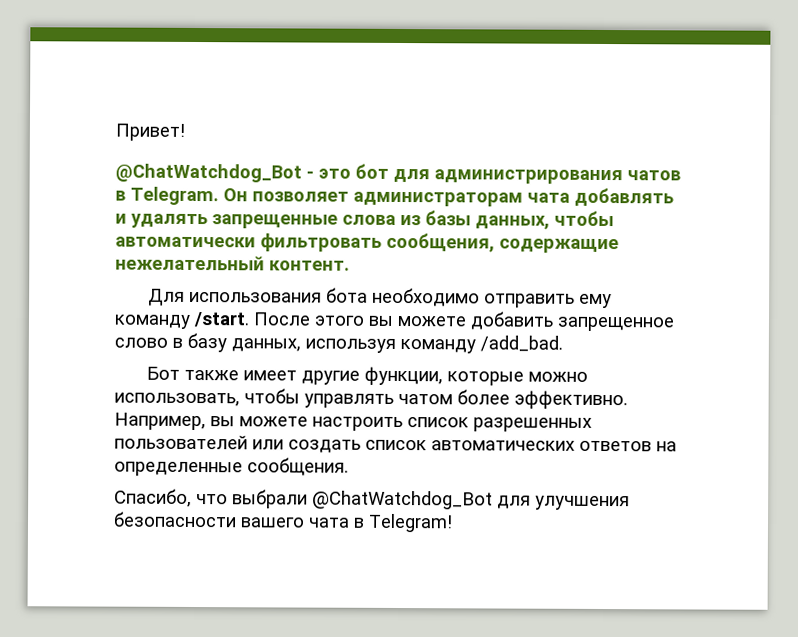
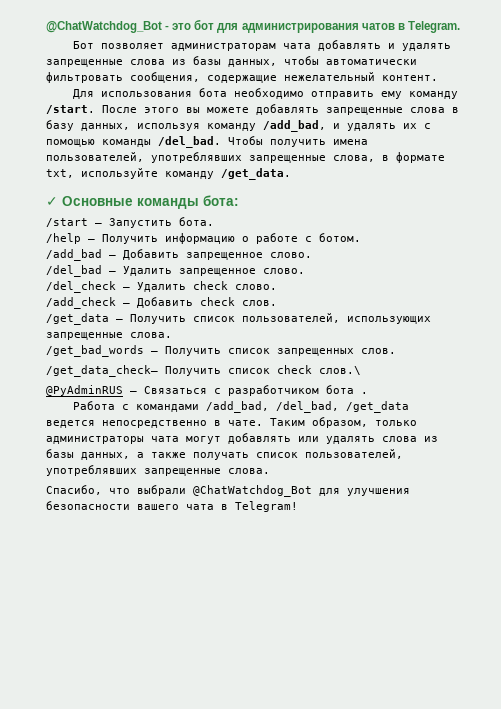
[115,123,185,141] Привет! // -> (46, 27) none
[223,188,248,202] Он -> [73,41,95,49] // Бот
[470,311,675,332] [114,337,168,348] добавить запрещенное слово -> [256,104,445,115] добавлять запрещенные слова
[480,335,563,352] [147,366,589,386] [114,388,628,410] [114,412,592,432] [114,434,677,453] [114,457,349,477] /add_bad. // Бот также имеет другие функции, которые можно использовать, чтобы управлять чатом более эффективно. Например, вы можете настроить список разрешенных пользователей или создать список автоматических ответов на определенные сообщения. -> [263,120,431,132] [46,136,368,148] [46,152,445,163] [46,168,291,180] [46,195,239,209] [46,217,214,228] [46,233,361,244] [46,249,312,261] [46,265,305,277] [46,281,277,293] [46,297,277,309] [46,313,431,325] [46,332,172,340] [46,345,396,357] [46,365,361,377] [46,385,368,396] [73,401,410,413] [46,417,417,428] [46,433,438,444] [46,449,403,460] [46,465,270,476] /add_bad, и удалять их с помощью команды /del_bad. Чтобы получить имена пользователей, употреблявших запрещенные слова, в формате txt, используйте команду /get_data. // ✓ Основные команды бота: // /start – Запустить бота. // /help – Получить информацию о работе с ботом. // /add_bad – Добавить запрещенное слово. // /del_bad – Удалить запрещенное слово. // /del_check – Удалить check слово. // /add_check – Добавить check слов. // /get_data – Получить список пользователей, использующих запрещенные слова. // /get_bad_words – Получить список запрещенных слов. // /get_data_check– Получить список check слов.\ // @PyAdminRUS – Связаться с разработчиком бота . // Работа с командами /add_bad, /del_bad, /get_data ведется непосредственно в чате. Таким образом, только администраторы чата могут добавлять или удалять слова из базы данных, а также получать список пользователей, употреблявших запрещенные слова.

